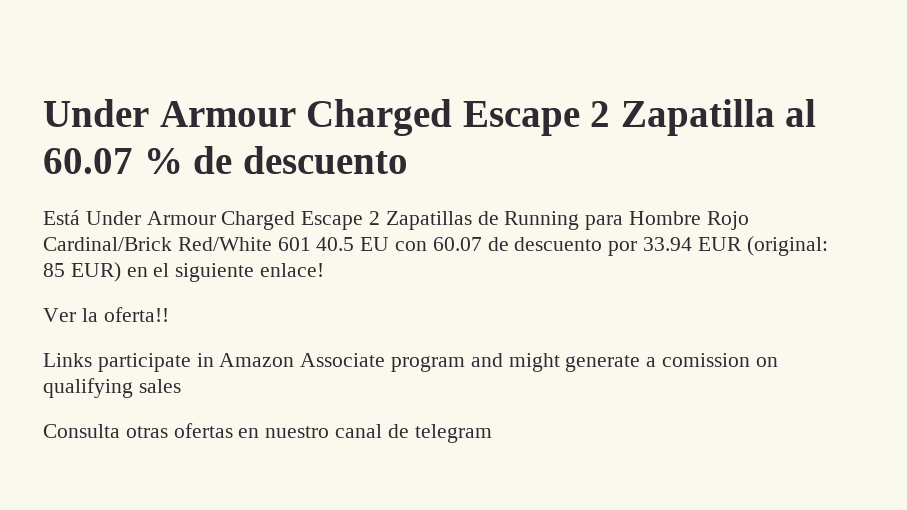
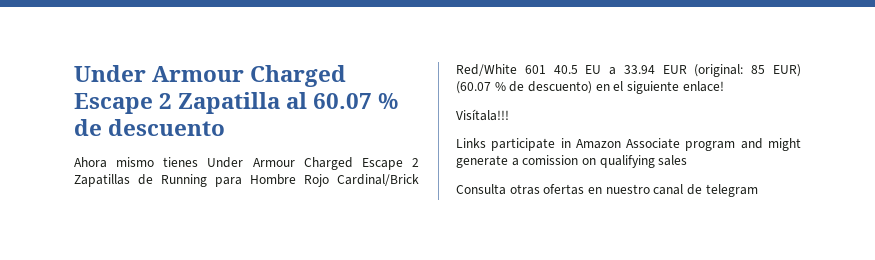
[43,210,80,225] Está -> [74,157,199,168] Ahora mismo tienes
[395,237,638,256] con 60.07 de descuento por -> [609,67,617,75] a
(121, 272) none -> [456,81,592,94] (60.07 % de descuento)
[43,307,169,322] Ver la oferta!! -> [456,109,509,121] Visítala!!!

